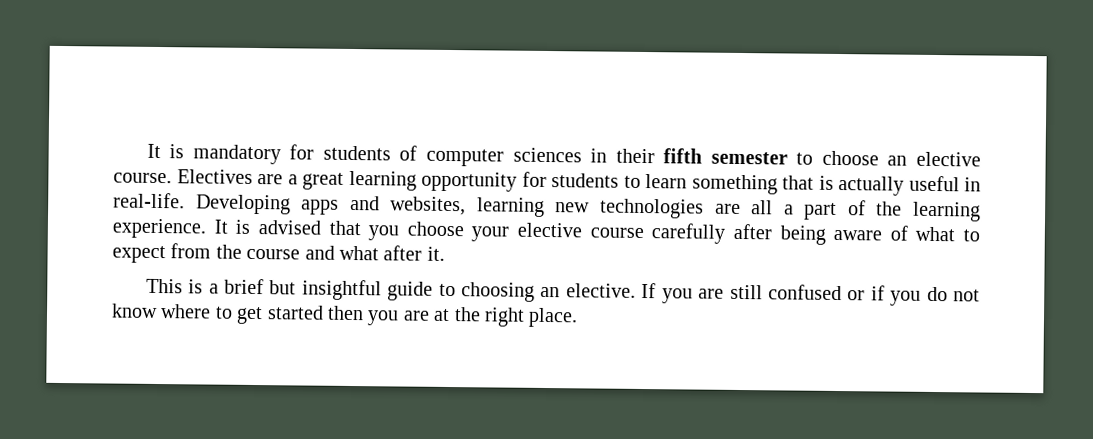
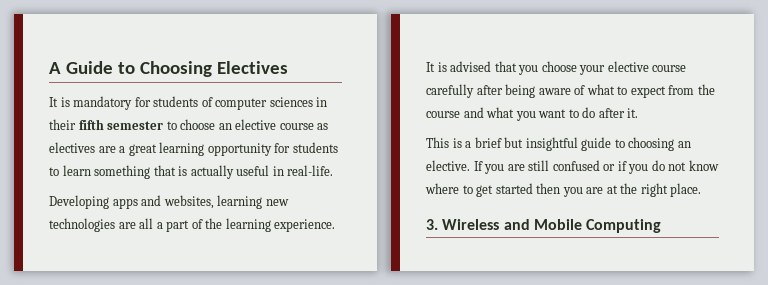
(146, 151) none -> [49,61,288,77] A Guide to Choosing Electives //
[113,169,253,184] course. Electives -> [279,123,329,130] [49,142,95,153] course as electives
(185, 200) none -> (334, 170) //
(379, 253) none -> [515,107,596,121] you want to do
(579, 317) none -> [426,219,662,233] // 3. Wireless and Mobile Computing

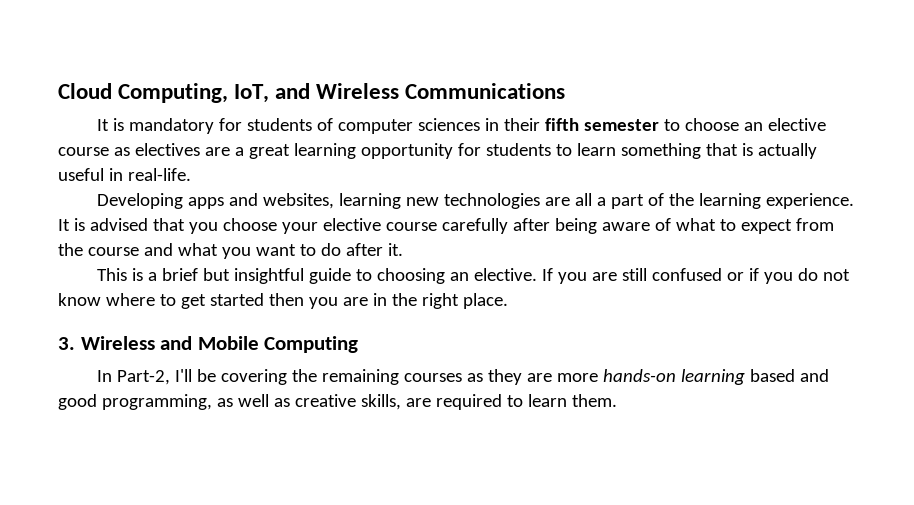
[49,61,288,77] A Guide to Choosing Electives -> [58,83,566,103] Cloud Computing, IoT, and Wireless Communications
[606,185,618,194] at -> [372,293,387,306] in
(662, 226) none -> [96,369,829,385] [58,394,617,410] // In Part-2, I'll be covering the remaining courses as they are more hands-on learning based and good programming, as well as creative skills, are required to learn them.

